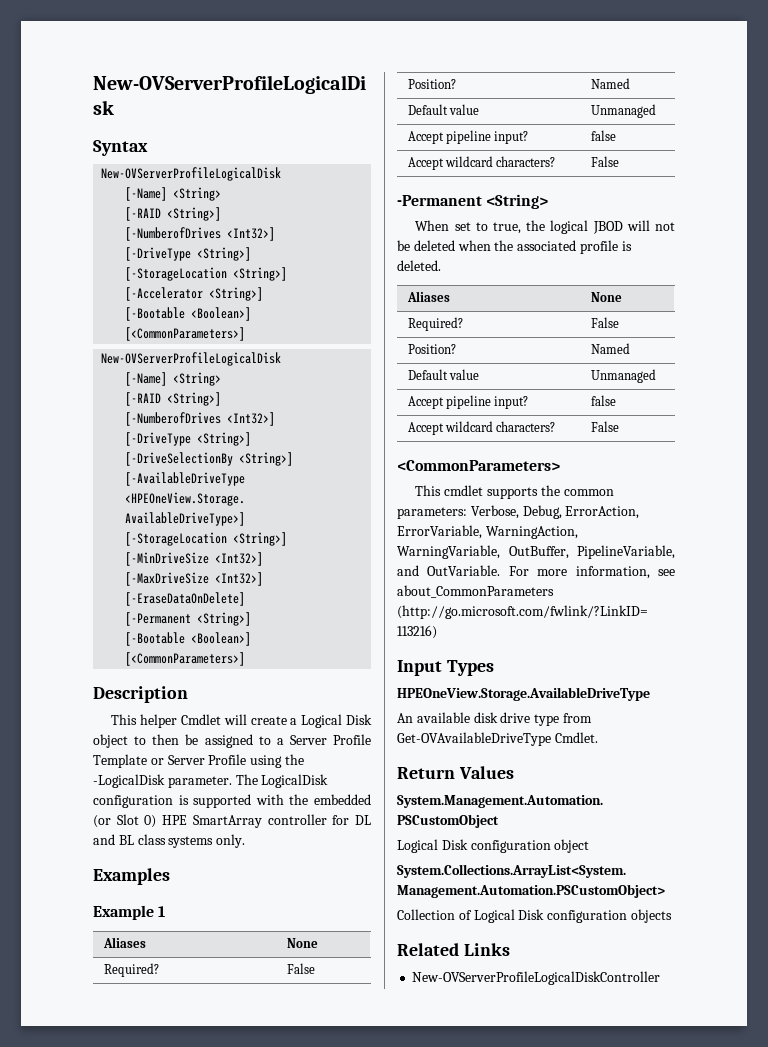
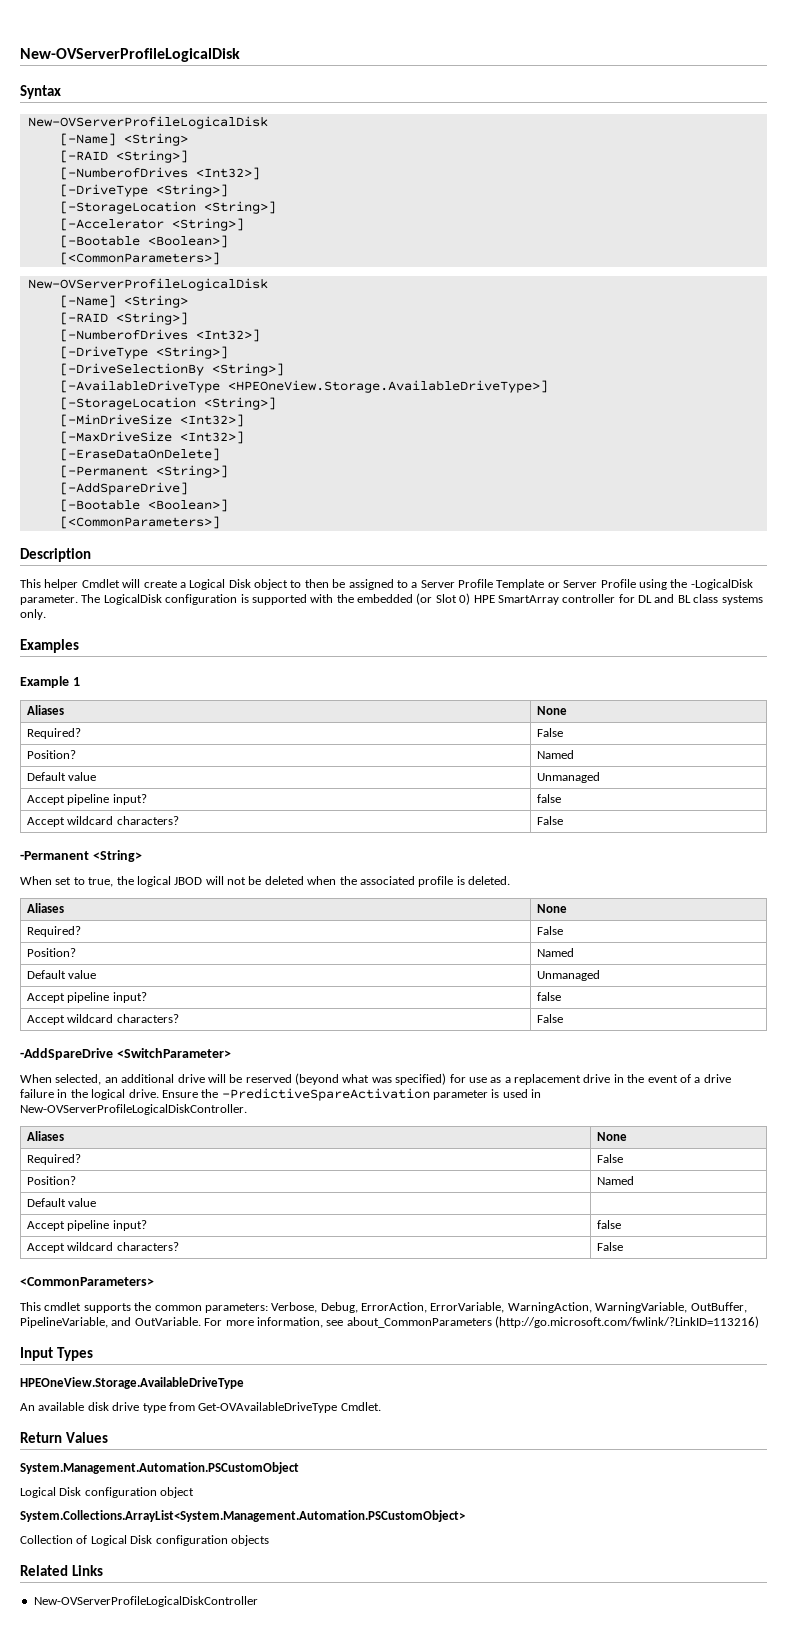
(252, 619) none -> [59,482,188,495] // [-AddSpareDrive]
(619, 426) none -> [20,1048,231,1060] [20,1073,731,1085] [20,1088,542,1101] [20,1104,247,1115] [26,1131,64,1141] [596,1132,627,1141] [26,1154,81,1165] [596,1154,623,1163] [26,1176,76,1185] [596,1176,634,1185] [26,1198,97,1207] [26,1220,147,1231] [596,1220,621,1229] [26,1242,179,1253] [596,1242,623,1251] // -AddSpareDrive <SwitchParameter> // When selected, an additional drive will be reserved (beyond what was specified) for use as a replacement drive in the event of a drive failure in the logical drive. Ensure the -PredictiveSpareActivation parameter is used in New-OVServerProfileLogicalDiskController. // Aliases | None // Required? | False // Position? | Named // Default value | // Accept pipeline input? | false // Accept wildcard characters? | False

